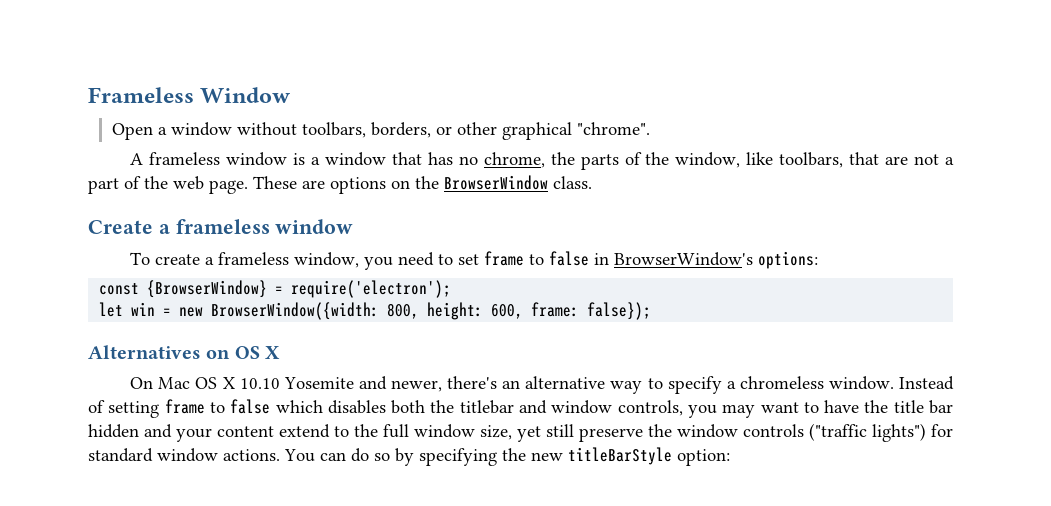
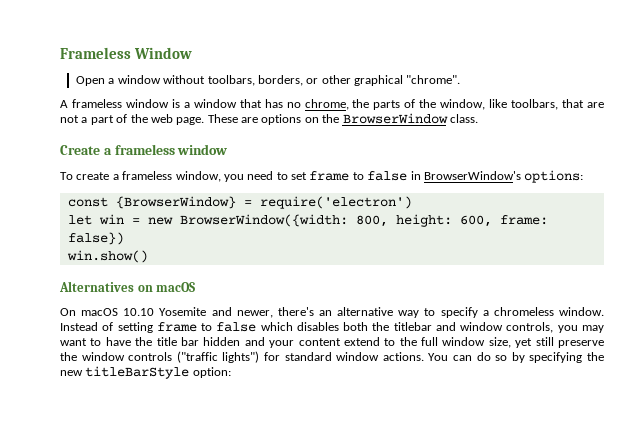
[291,280,452,298] require('electron'); -> [259,196,412,209] require('electron')
[587,302,652,320] false}); -> [67,232,124,245] [66,250,148,263] false}) // win.show()
[234,346,281,359] OS X -> [156,282,196,292] macOS
[158,377,235,389] Mac OS X -> [81,308,119,316] macOS

